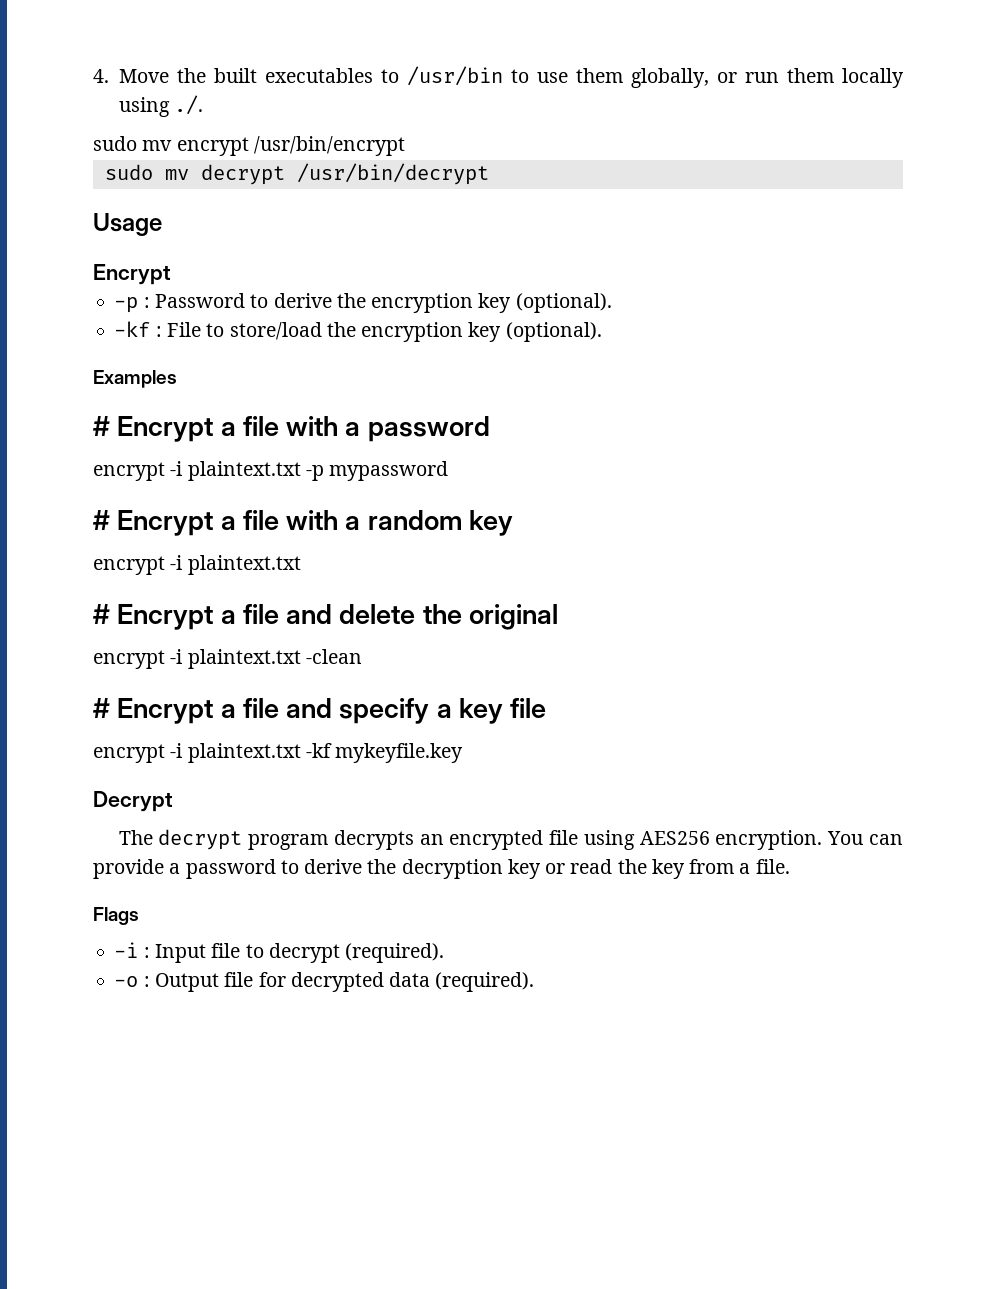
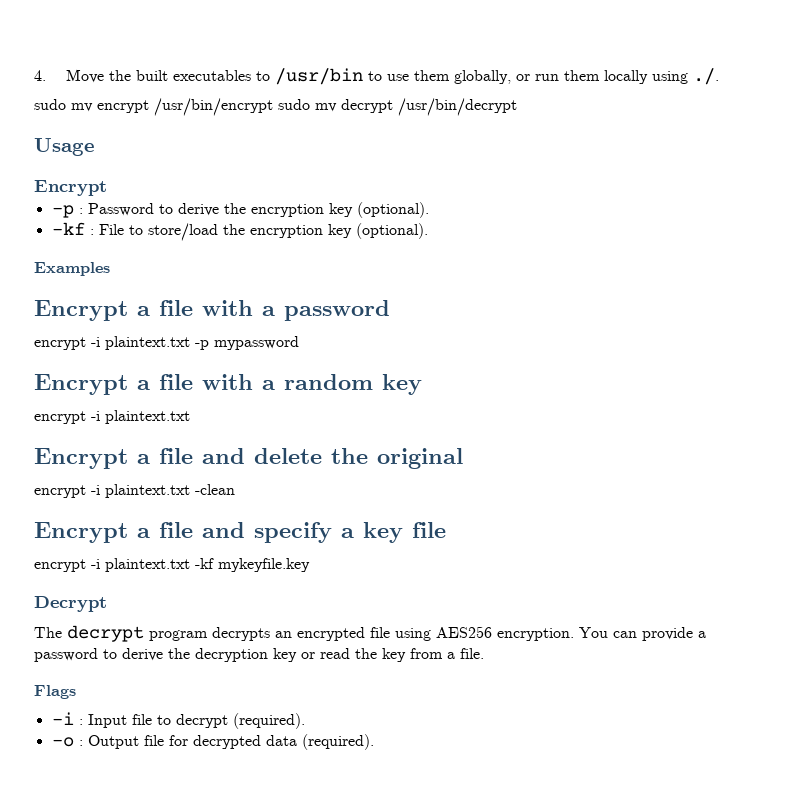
(405, 146) // -> (273, 107) none
[93,416,110,436] # -> (110, 269) none
[93,510,110,530] # -> (299, 343) none
[93,604,110,624] # -> (190, 417) none
[93,698,110,718] # -> (235, 489) none

